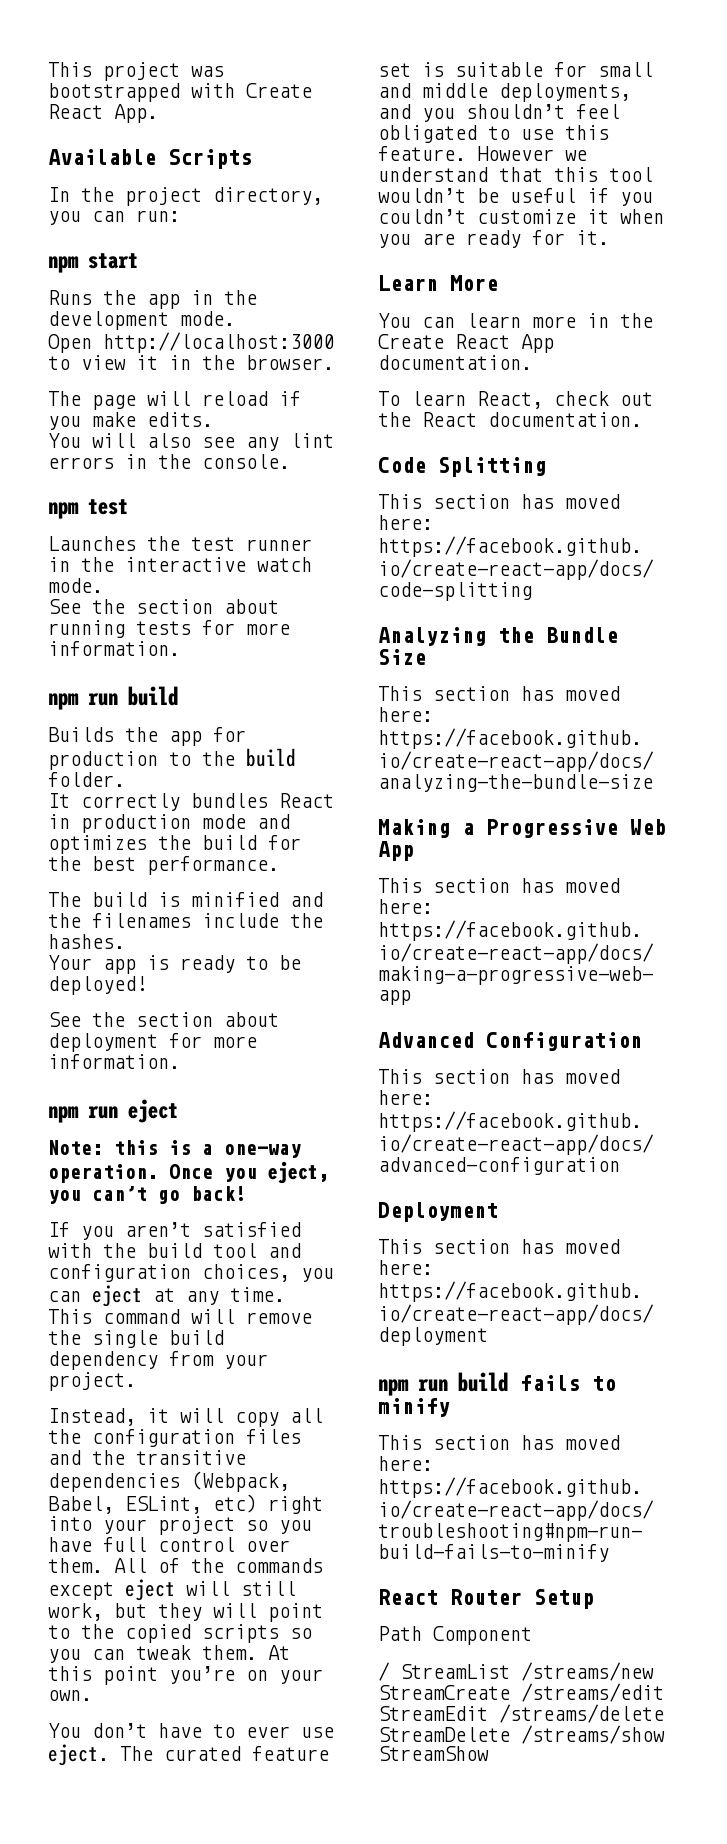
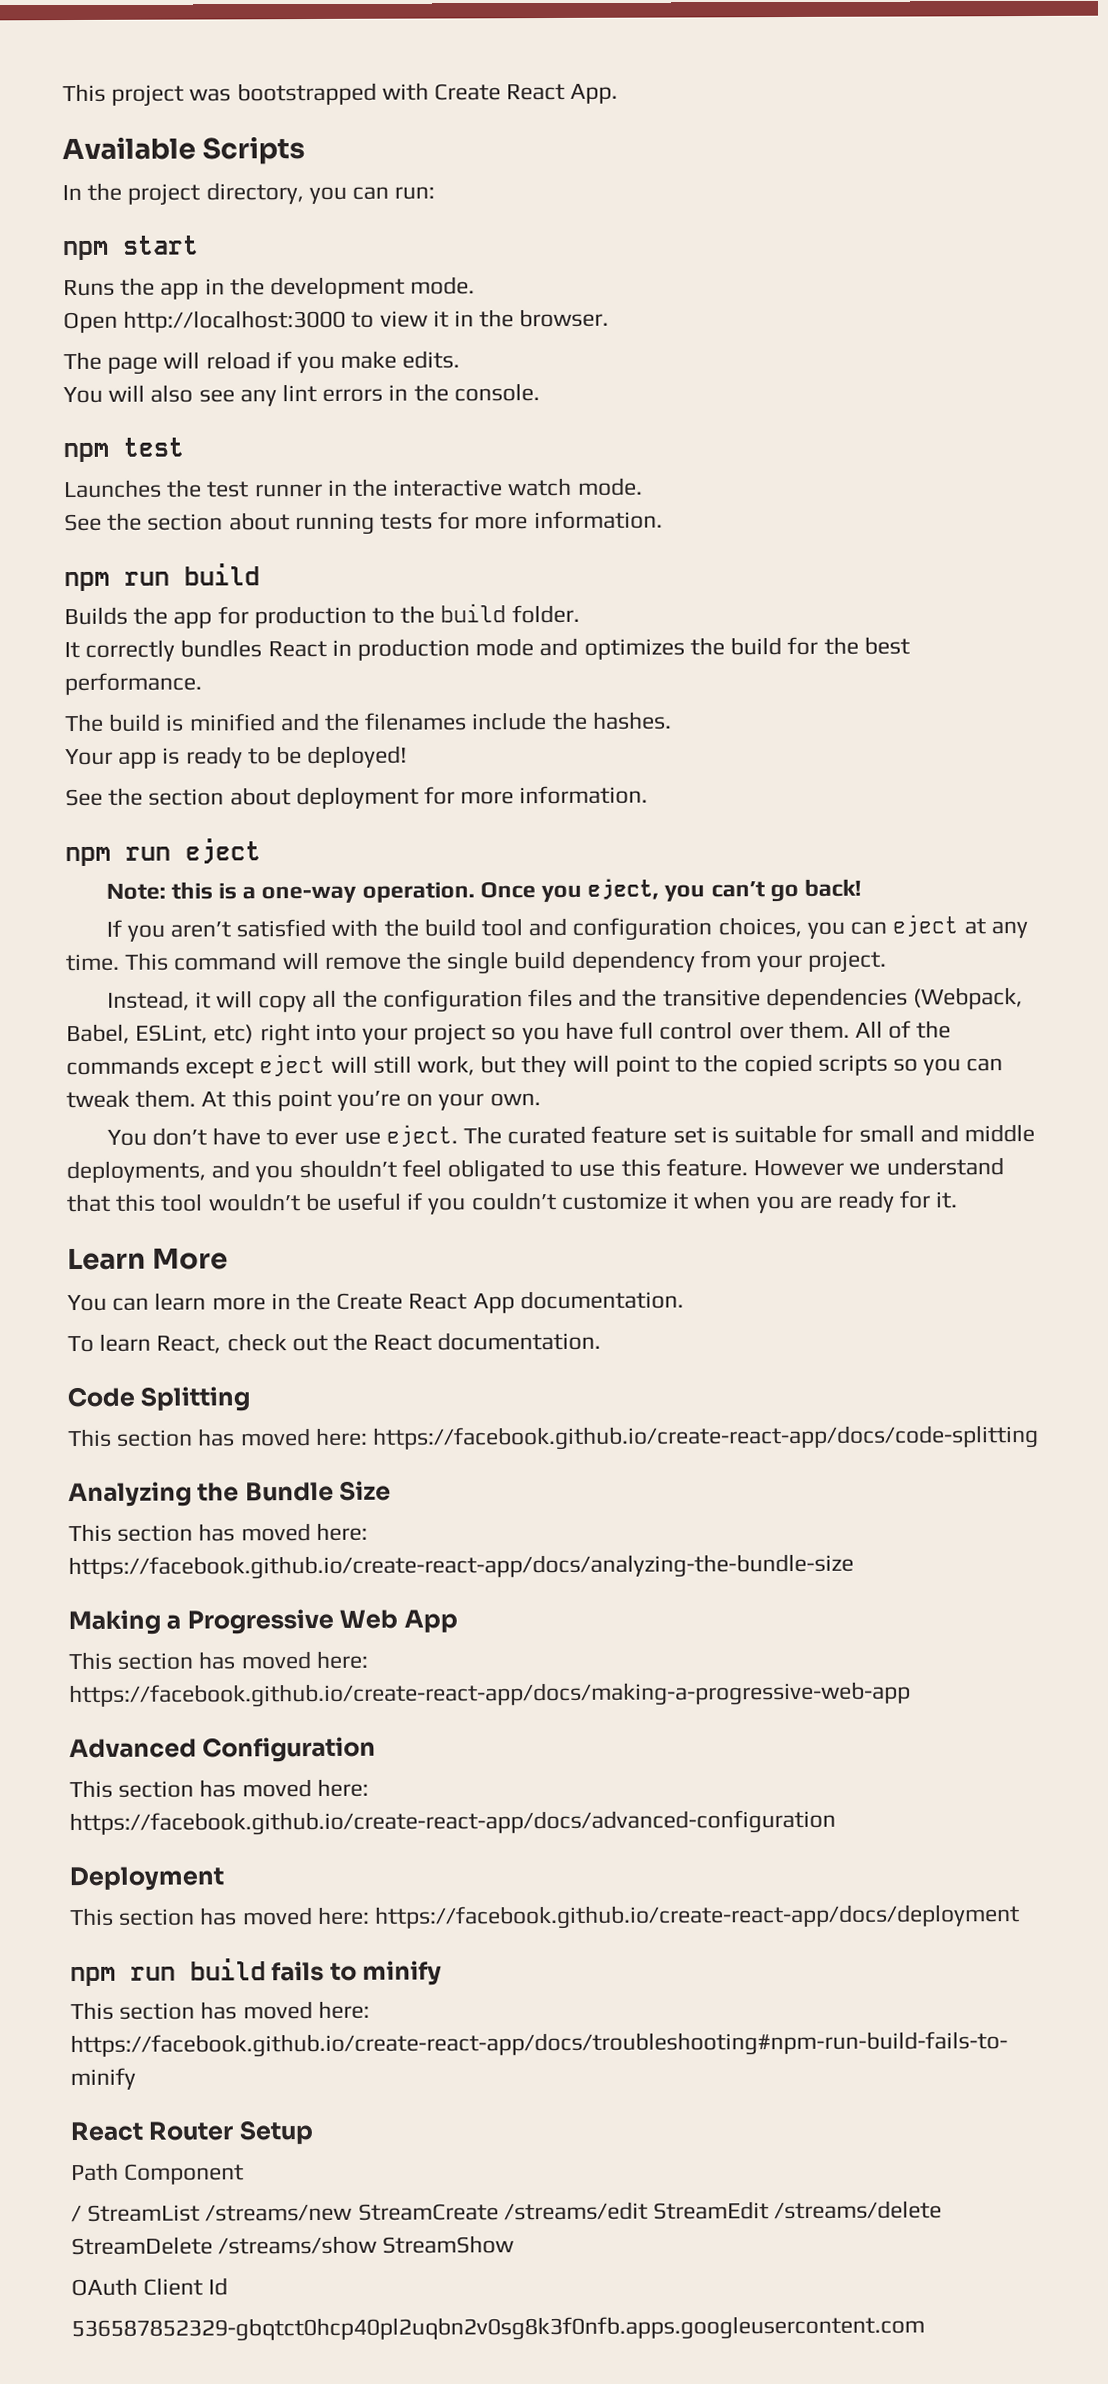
(489, 1753) none -> [71,2277,229,2297] [71,2315,925,2343] // OAuth Client Id // 536587852329-gbqtct0hcp40pl2uqbn2v0sg8k3f0nfb.apps.googleusercontent.com

